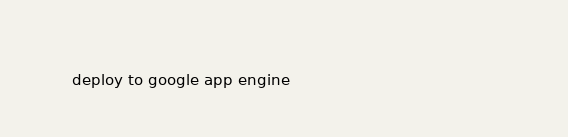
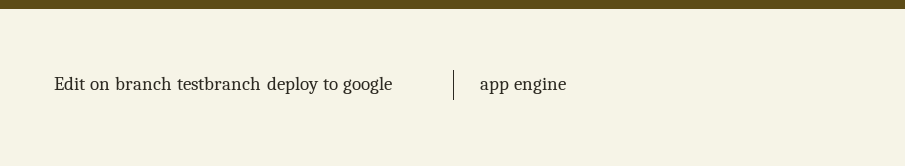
(72, 81) none -> [54,76,262,90] Edit on branch testbranch

